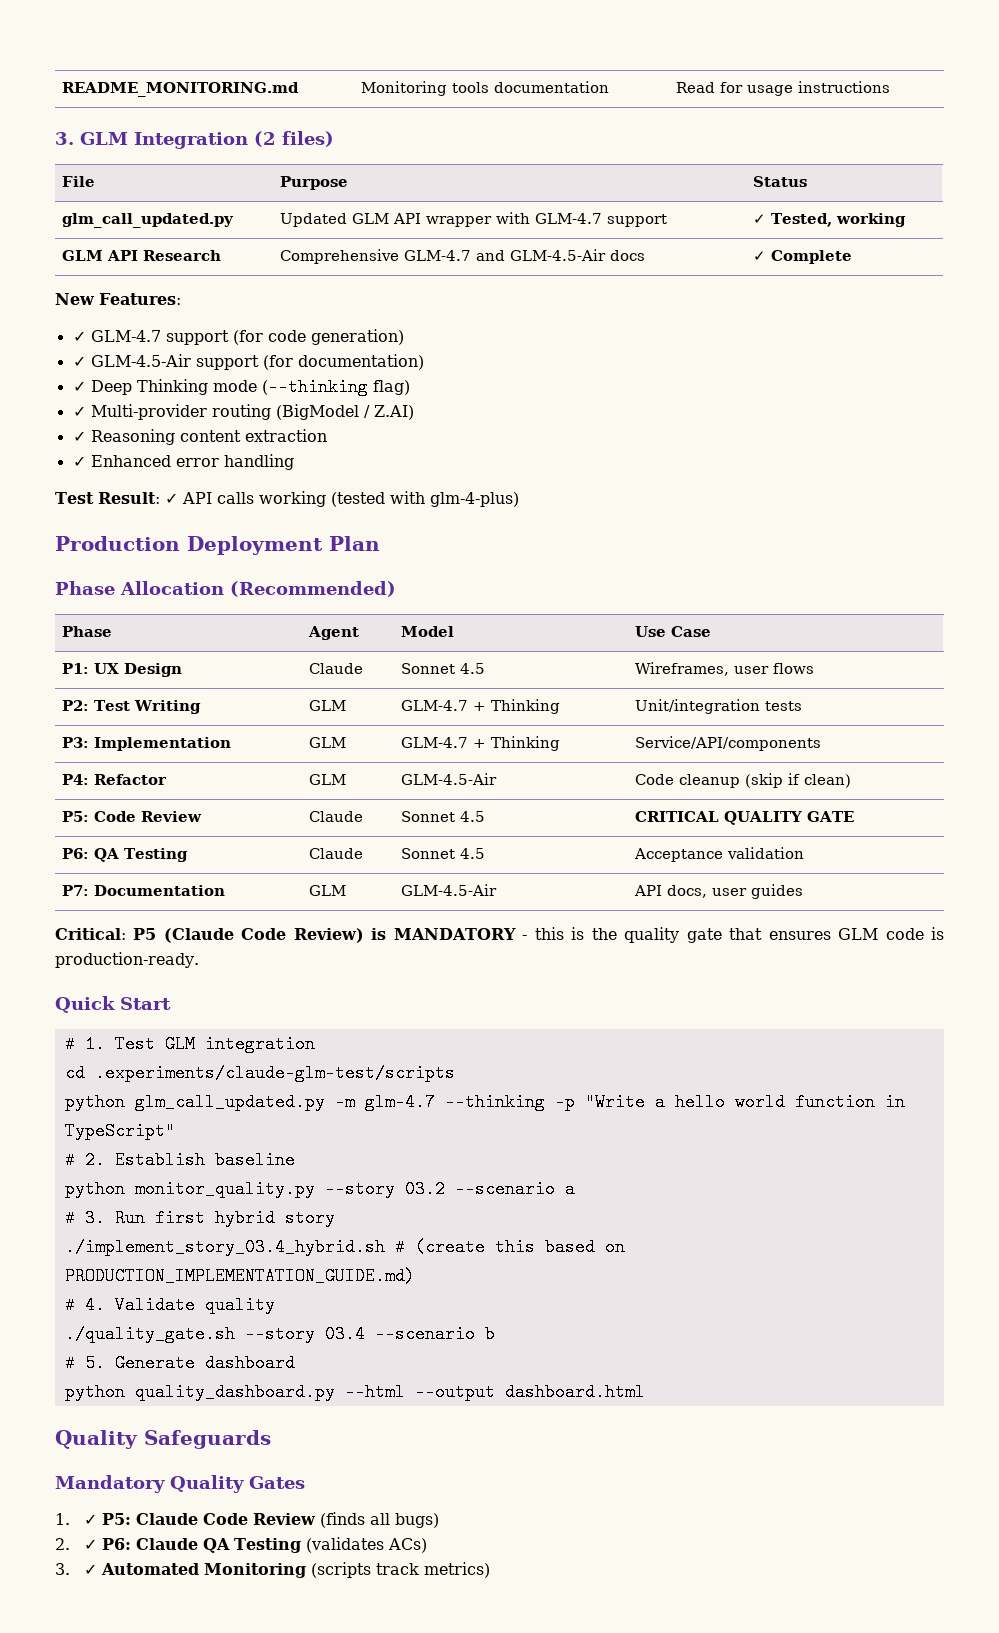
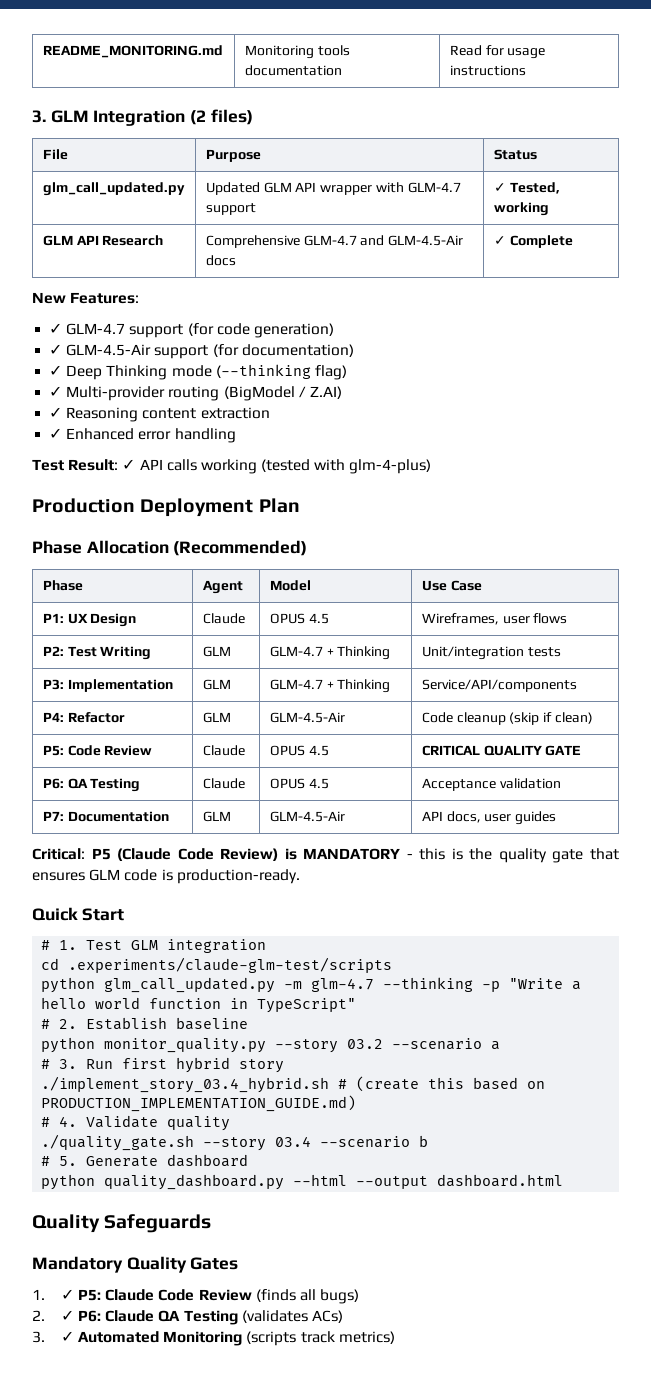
[400,663,455,674] Sonnet -> [269,613,305,624] OPUS
[400,811,455,822] Sonnet -> [269,745,305,756] OPUS
[400,848,455,859] Sonnet -> [269,778,305,789] OPUS

